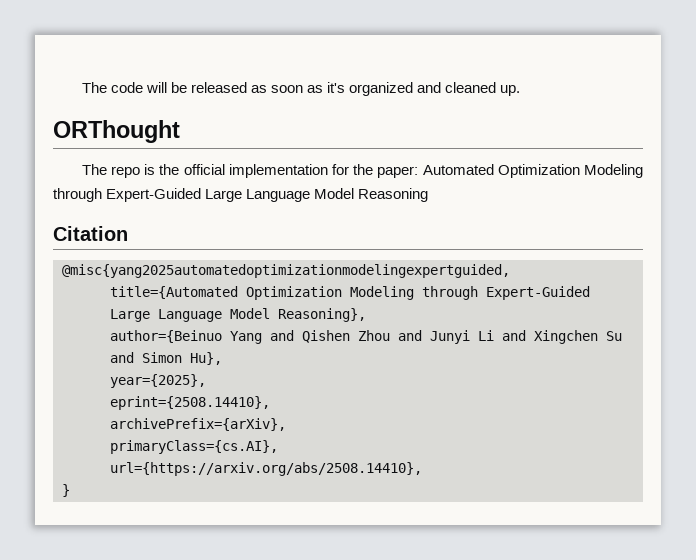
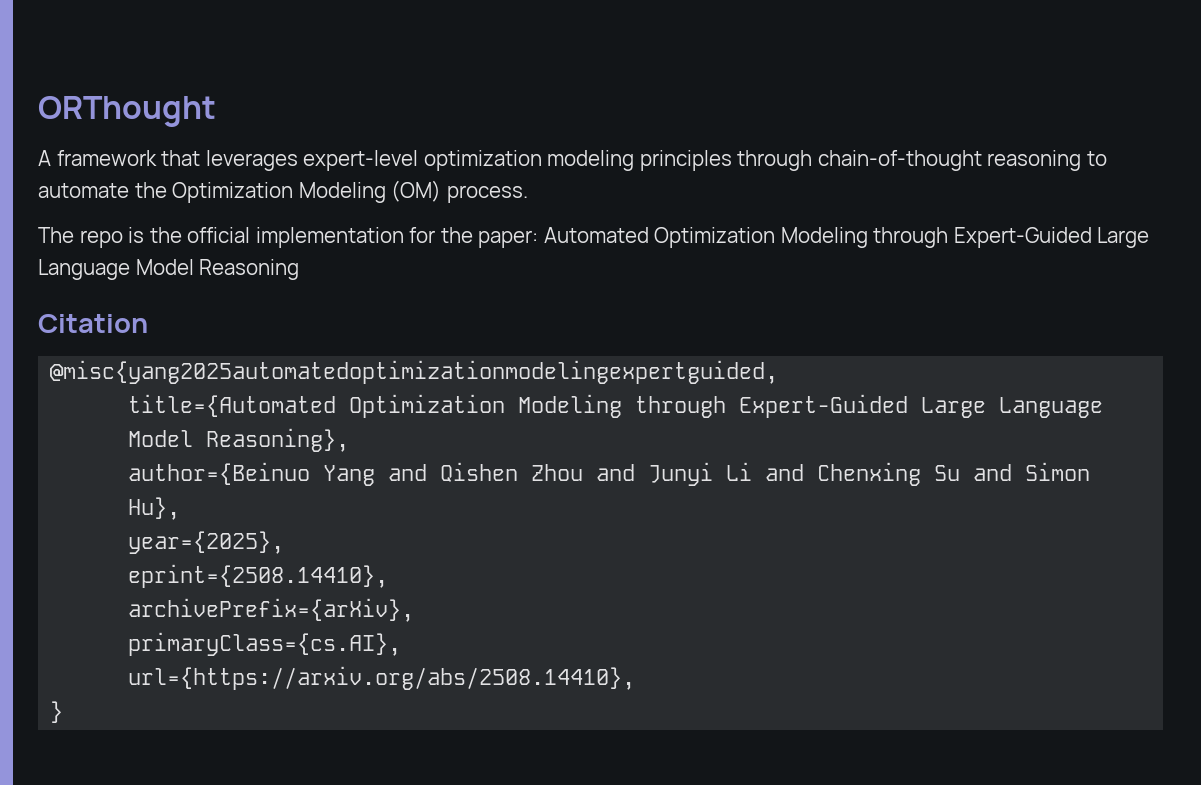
[81,82,521,96] [53,120,180,143] The code will be released as soon as it's organized and cleaned up. // ORThought -> [38,96,216,127] [38,150,1107,171] [38,180,528,203] ORThought // A framework that leverages expert-level optimization modeling principles through chain-of-thought reasoning to automate the Optimization Modeling (OM) process.
[534,330,598,344] Xingchen -> [817,462,922,486] Chenxing

